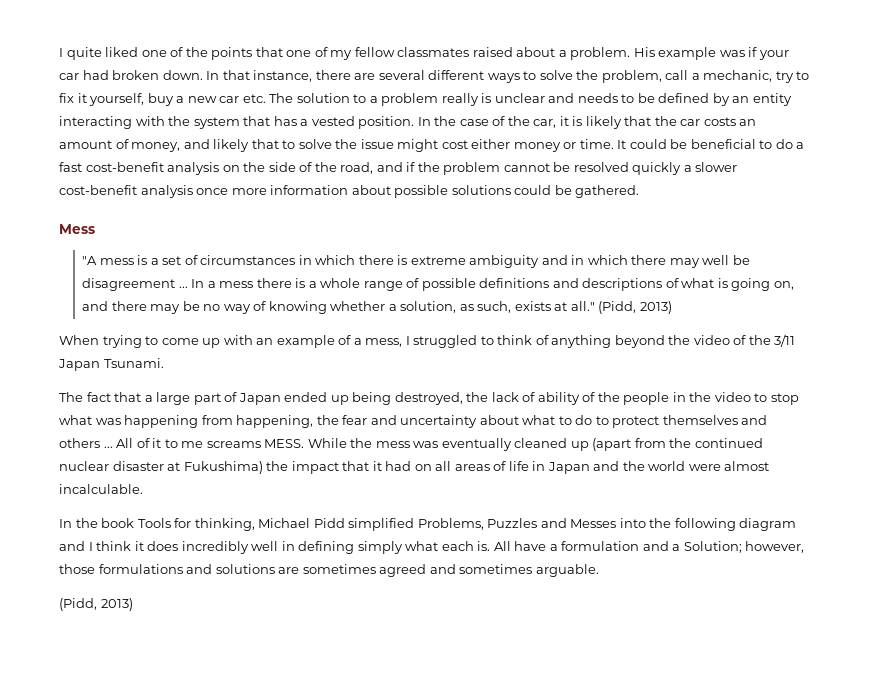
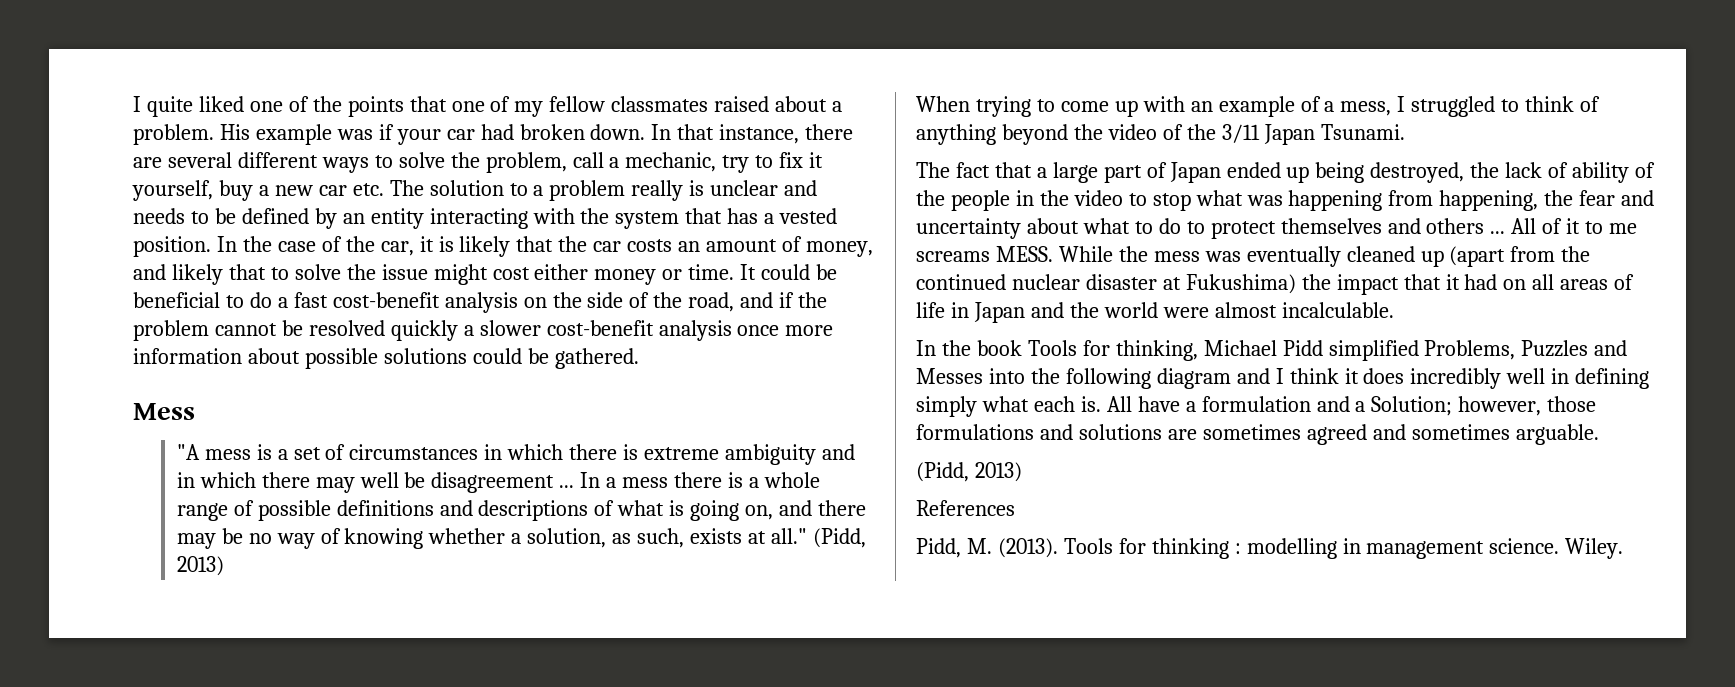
(133, 604) none -> [916,500,1015,516] [916,538,1624,559] // References // Pidd, M. (2013). Tools for thinking : modelling in management science. Wiley.

